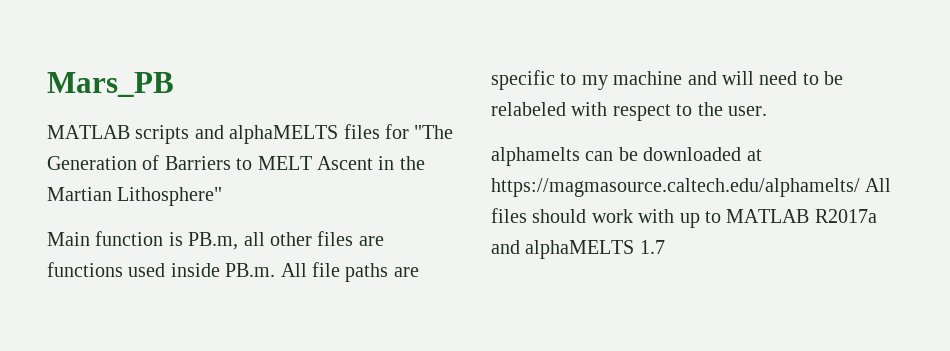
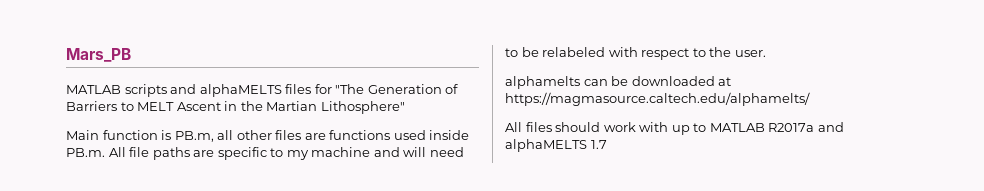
(860, 187) none -> (810, 99) //

